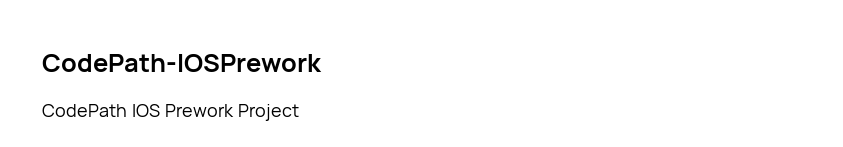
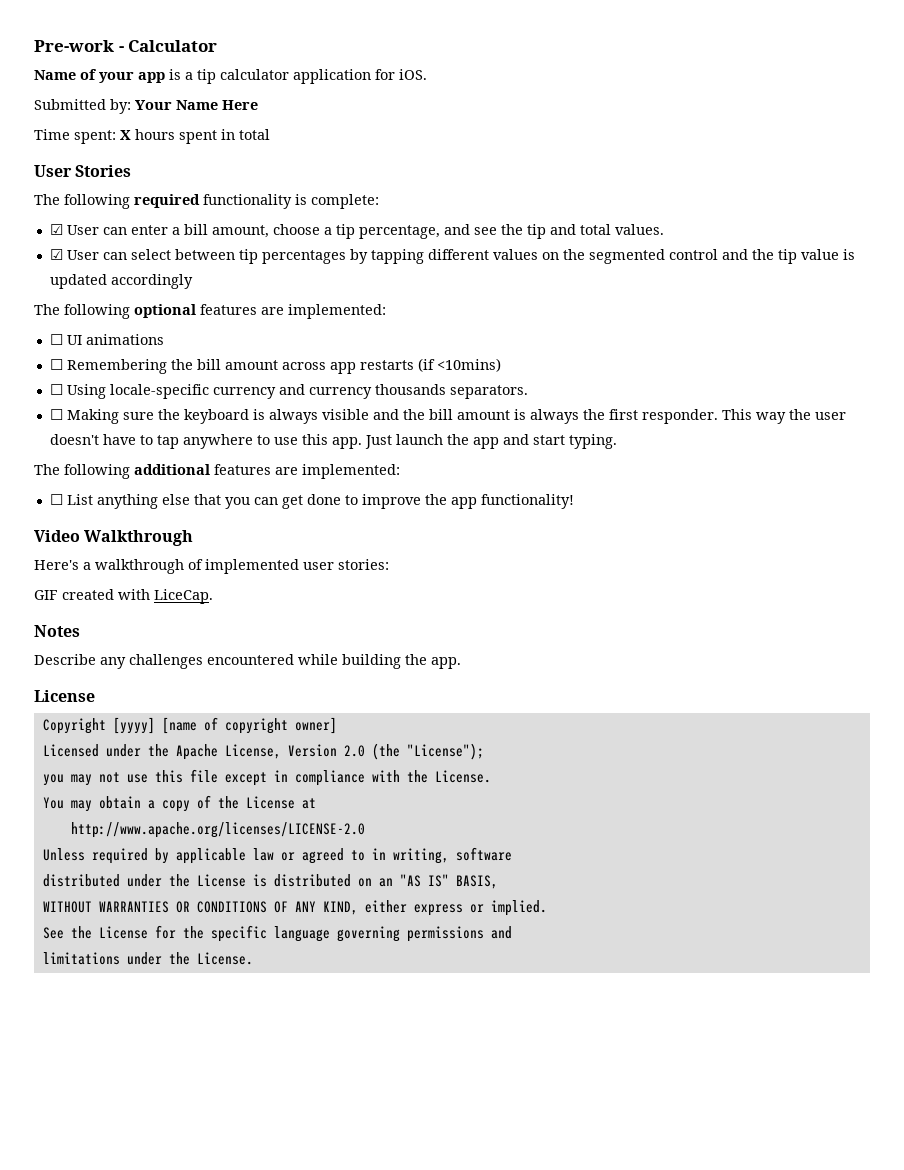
[42,54,322,72] [42,104,299,121] CodePath-IOSPrework // CodePath IOS Prework Project -> [34,40,218,52] [34,69,427,84] [34,99,258,114] [34,129,270,144] [34,165,132,177] [34,194,379,209] [49,224,664,239] [49,249,855,264] [49,274,193,289] [34,304,386,319] [49,334,164,345] [49,358,501,374] [49,384,528,399] [49,409,846,424] [49,434,617,449] [34,464,400,479] [49,494,574,509] [34,530,194,546] [34,559,389,574] [34,589,213,604] [34,625,80,637] [34,654,461,669] [34,690,95,702] [42,717,337,734] [42,743,484,760] [42,769,491,786] [42,795,316,812] [70,822,365,838] [42,847,512,864] [42,874,498,889] [42,900,547,916] [42,925,512,942] [42,952,253,965] Pre-work - Calculator // Name of your app is a tip calculator application for iOS. // Submitted by: Your Name Here // Time spent: X hours spent in total // User Stories // The following required functionality is complete: // ☑ User can enter a bill amount, choose a tip percentage, and see the tip and total values. // ☑ User can select between tip percentages by tapping different values on the segmented control and the tip value is updated accordingly // The following optional features are implemented: // ☐ UI animations // ☐ Remembering the bill amount across app restarts (if <10mins) // ☐ Using locale-specific currency and currency thousands separators. // ☐ Making sure the keyboard is always visible and the bill amount is always the first responder. This way the user doesn't have to tap anywhere to use this app. Just launch the app and start typing. // The following additional features are implemented: // ☐ List anything else that you can get done to improve the app functionality! // Video Walkthrough // Here's a walkthrough of implemented user stories: // GIF created with LiceCap. // Notes // Describe any challenges encountered while building the app. // License // Copyright [yyyy] [name of copyright owner] // Licensed under the Apache License, Version 2.0 (the "License"); // you may not use this file except in compliance with the License. // You may obtain a copy of the License at // http://www.apache.org/licenses/LICENSE-2.0 // Unless required by applicable law or agreed to in writing, software // distributed under the License is distributed on an "AS IS" BASIS, // WITHOUT WARRANTIES OR CONDITIONS OF ANY KIND, either express or implied. // See the License for the specific language governing permissions and // limitations under the License.

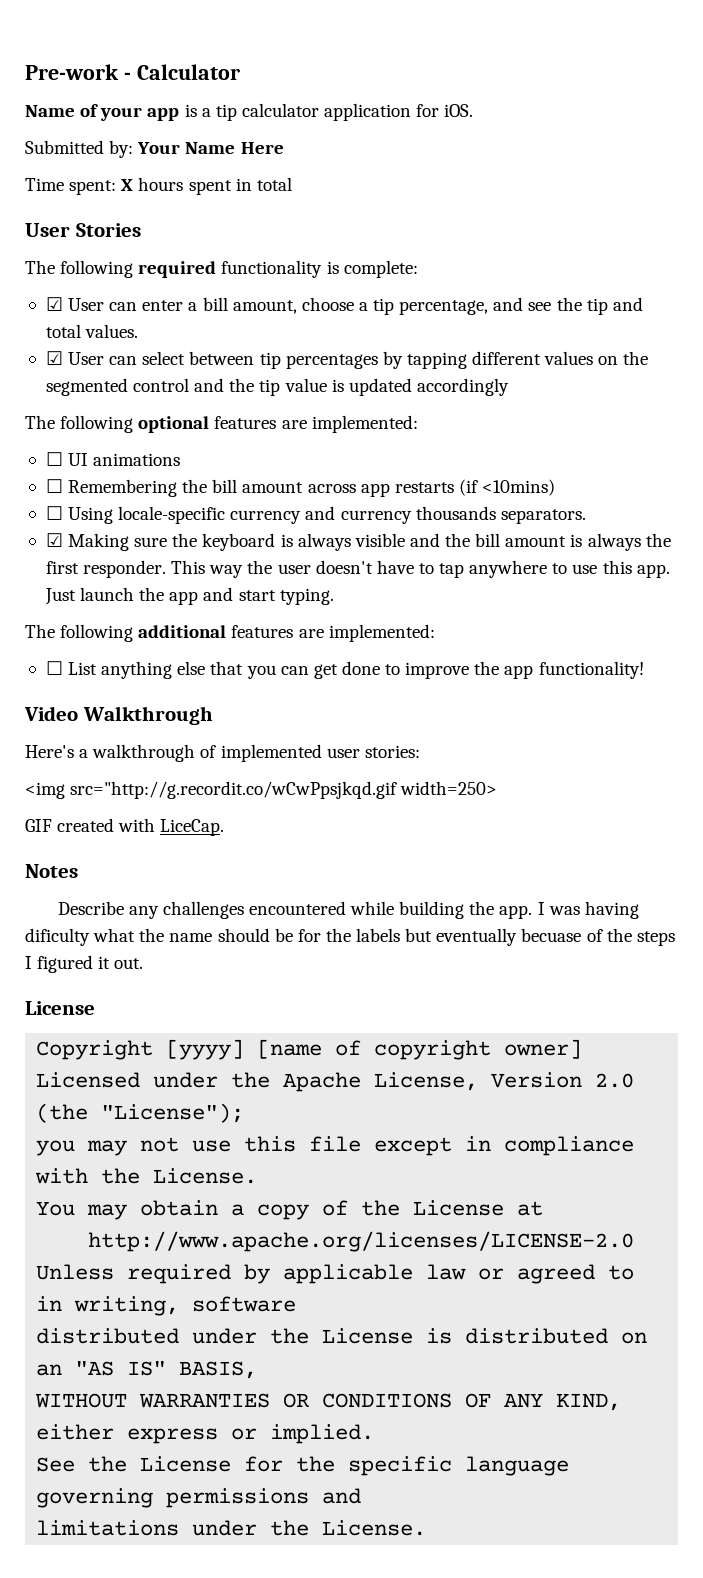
[49,409,63,420] ☐ -> [45,533,63,547] ☑
(389, 564) none -> [25,781,498,799] // <img src="http://g.recordit.co/wCwPpsjkqd.gif width=250>
(461, 663) none -> [537,901,639,919] [25,928,675,946] [25,955,144,973] I was having dificulty what the name should be for the labels but eventually becuase of the steps I figured it out.

